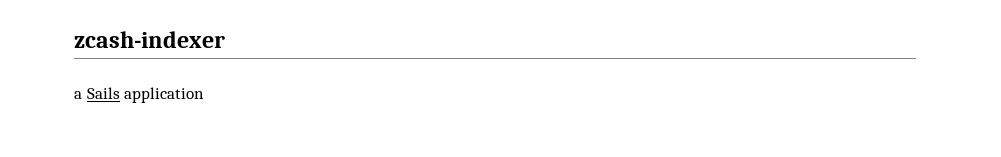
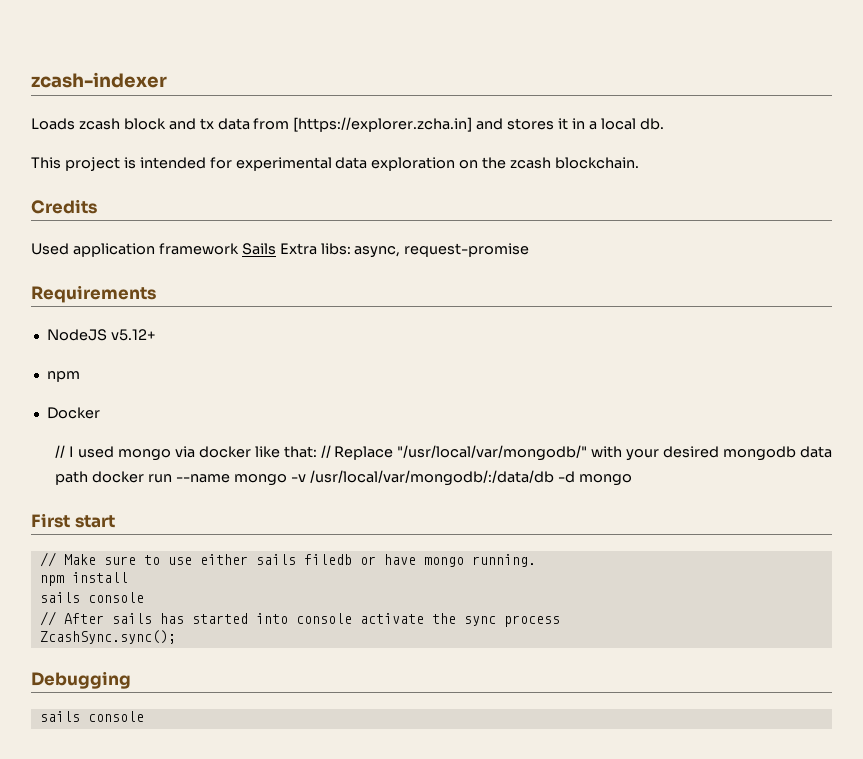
[74,87,205,103] a Sails application -> [31,117,664,132] [31,157,640,171] [31,199,97,214] [31,243,530,258] [31,285,156,303] [46,329,156,341] [46,371,80,382] [46,407,100,419] [55,445,832,461] [55,470,632,486] [31,513,115,528] [39,552,536,567] [39,572,128,586] [39,592,144,603] [39,611,560,627] [39,630,176,644] [31,671,131,689] [39,711,144,722] Loads zcash block and tx data from [https://explorer.zcha.in] and stores it in a local db. // This project is intended for experimental data exploration on the zcash blockchain. // Credits // Used application framework Sails Extra libs: async, request-promise // Requirements // NodeJS v5.12+ // npm // Docker // // I used mongo via docker like that: // Replace "/usr/local/var/mongodb/" with your desired mongodb data path docker run --name mongo -v /usr/local/var/mongodb/:/data/db -d mongo // First start // // Make sure to use either sails filedb or have mongo running. // npm install // sails console // // After sails has started into console activate the sync process // ZcashSync.sync(); // Debugging // sails console

